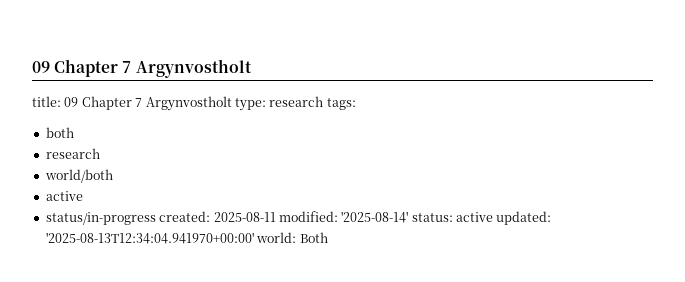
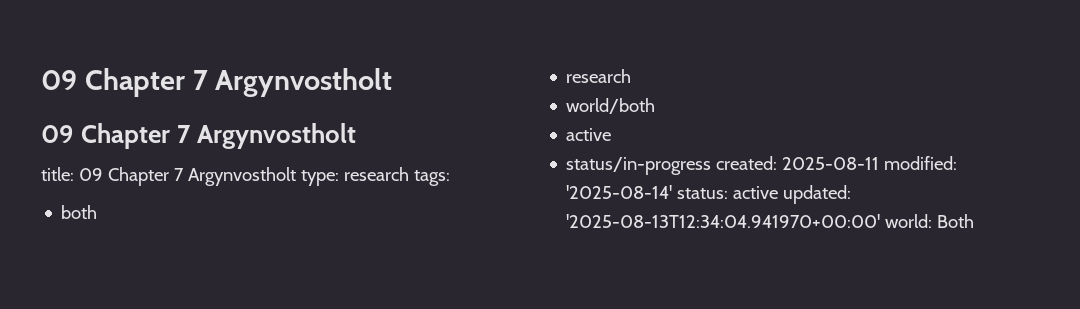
[32,59,252,78] 09 Chapter 7 Argynvostholt -> [41,68,393,97] [41,123,357,149] 09 Chapter 7 Argynvostholt // 09 Chapter 7 Argynvostholt

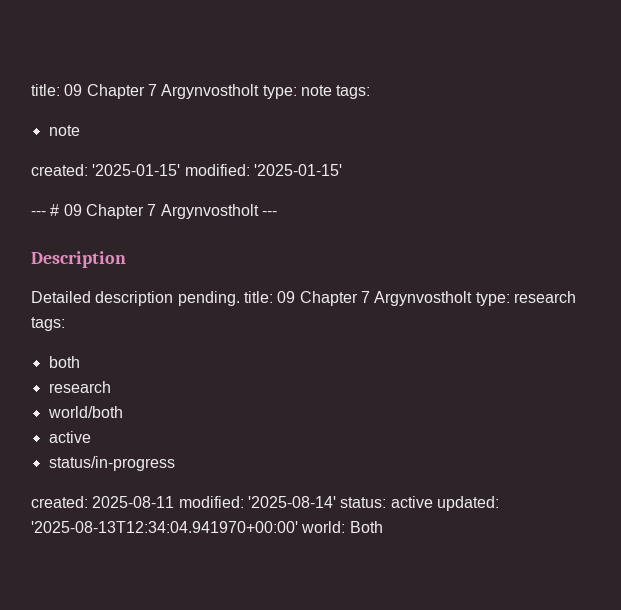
[41,68,393,97] [41,123,357,149] 09 Chapter 7 Argynvostholt // 09 Chapter 7 Argynvostholt // -> [31,84,371,99] [48,125,80,136] [31,164,342,176] [31,204,277,219] [31,251,126,268] [31,291,240,306] title: 09 Chapter 7 Argynvostholt type: note tags: // note // created: '2025-01-15' modified: '2025-01-15' // --- # 09 Chapter 7 Argynvostholt --- // Description // Detailed description pending.
(712, 166) none -> (175, 463) //

